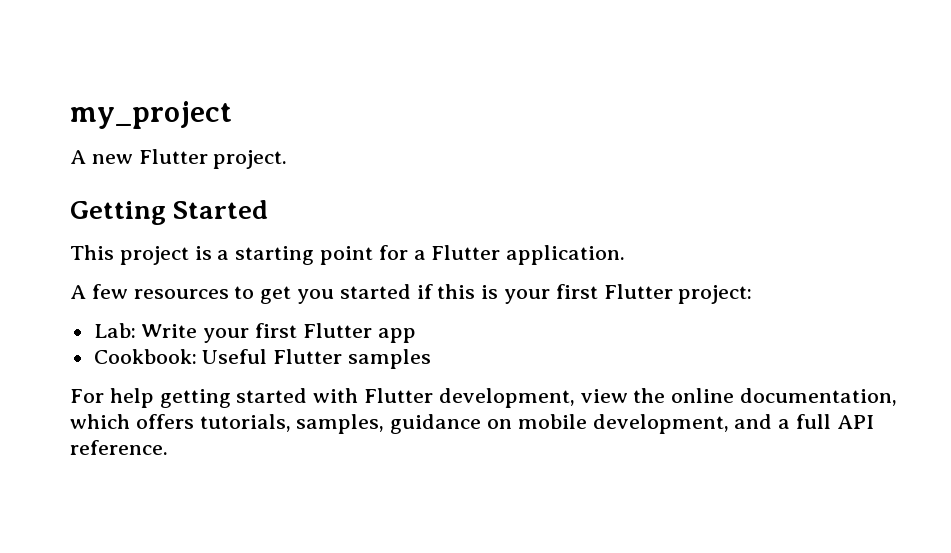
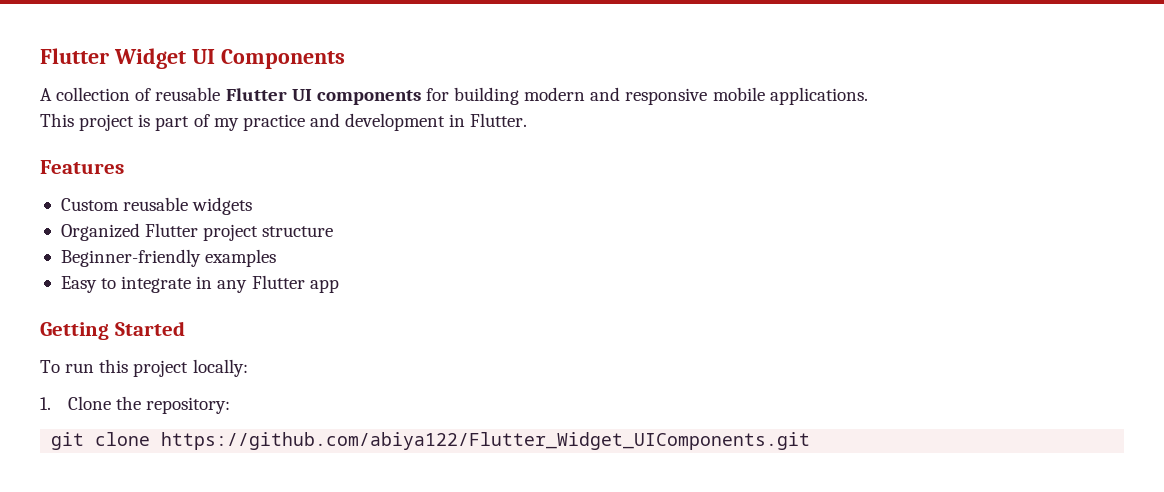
[70,101,232,129] [70,149,288,169] [70,200,269,225] [70,245,626,265] [70,284,753,304] [93,323,416,343] [93,349,432,369] [70,388,898,408] [70,414,874,434] [70,440,168,455] my_project // A new Flutter project. // Getting Started // This project is a starting point for a Flutter application. // A few resources to get you started if this is your first Flutter project: // Lab: Write your first Flutter app // Cookbook: Useful Flutter samples // For help getting started with Flutter development, view the online documentation, which offers tutorials, samples, guidance on mobile development, and a full API reference. -> [40,48,345,69] [40,87,868,105] [40,113,528,131] [40,160,124,174] [60,197,253,215] [60,223,334,241] [60,249,277,267] [60,275,339,293] [40,321,185,340] [40,359,248,377] [40,396,231,414] [51,432,811,450] Flutter Widget UI Components // A collection of reusable Flutter UI components for building modern and responsive mobile applications. // This project is part of my practice and development in Flutter. // Features // Custom reusable widgets // Organized Flutter project structure // Beginner-friendly examples // Easy to integrate in any Flutter app // Getting Started // To run this project locally: // 1. Clone the repository: // git clone https://github.com/abiya122/Flutter_Widget_UIComponents.git

